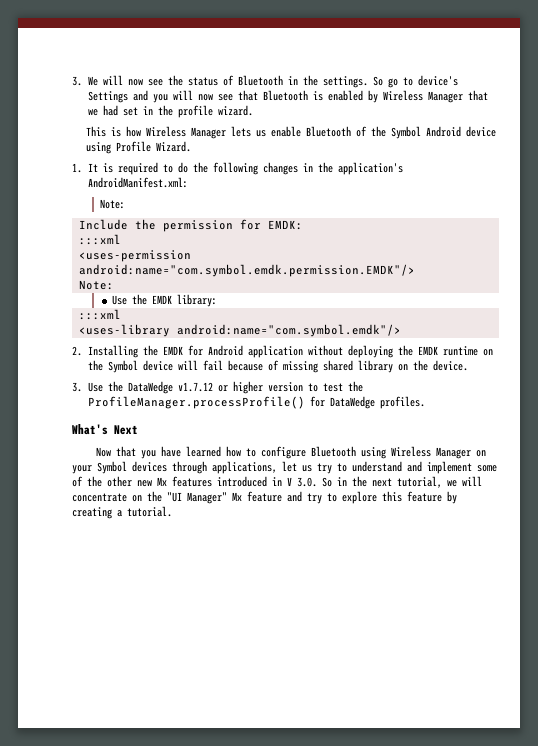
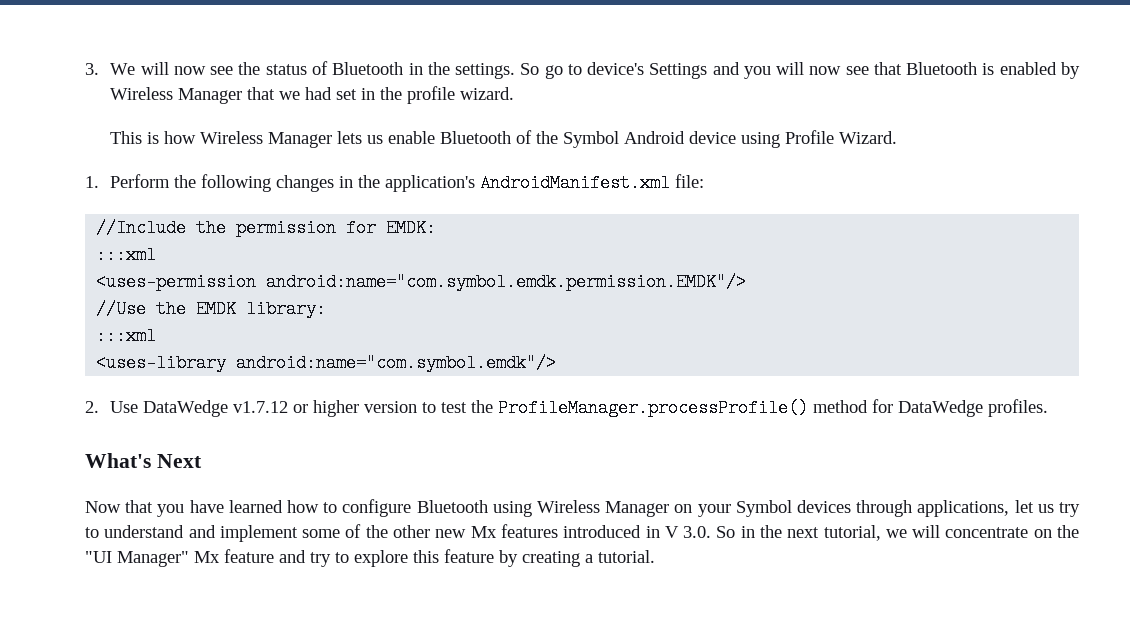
[87,162,188,175] It is required to do -> [110,174,171,188] Perform
[87,177,188,188] [99,199,125,209] [78,219,128,230] AndroidManifest.xml: // Note: // Include -> [480,174,705,192] [96,219,187,237] AndroidManifest.xml file: // //Include
[78,280,114,290] [112,295,128,305] Note: // Use -> [96,300,147,318] //Use
[87,345,493,358] [87,360,468,373] [72,381,123,392] Installing the EMDK for Android application without deploying the EMDK runtime on the Symbol device will fail because of missing shared library on the device. // 3. Use the -> [110,401,139,413] Use
(305, 402) none -> [813,400,869,413] method

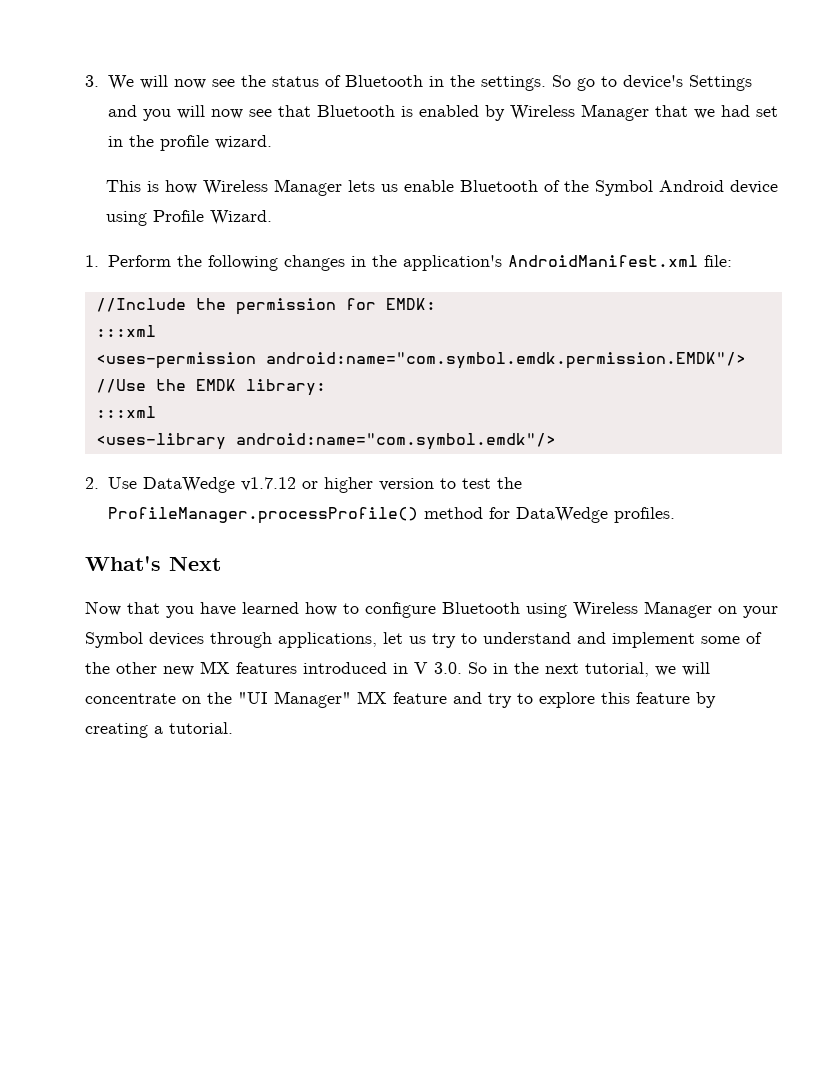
[470,526,497,538] Mx -> [200,661,230,674] MX
[194,551,220,563] Mx -> [357,691,387,704] MX

